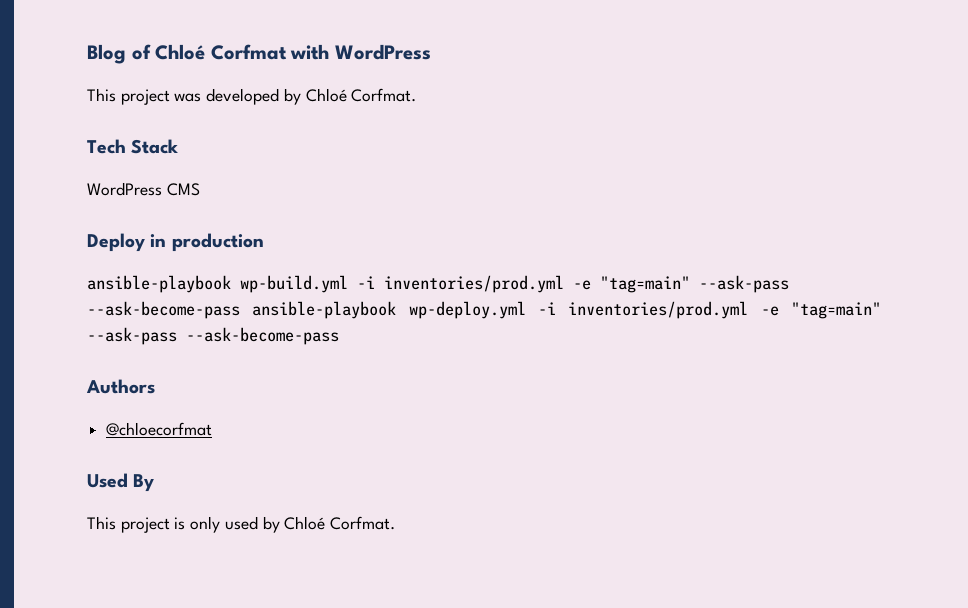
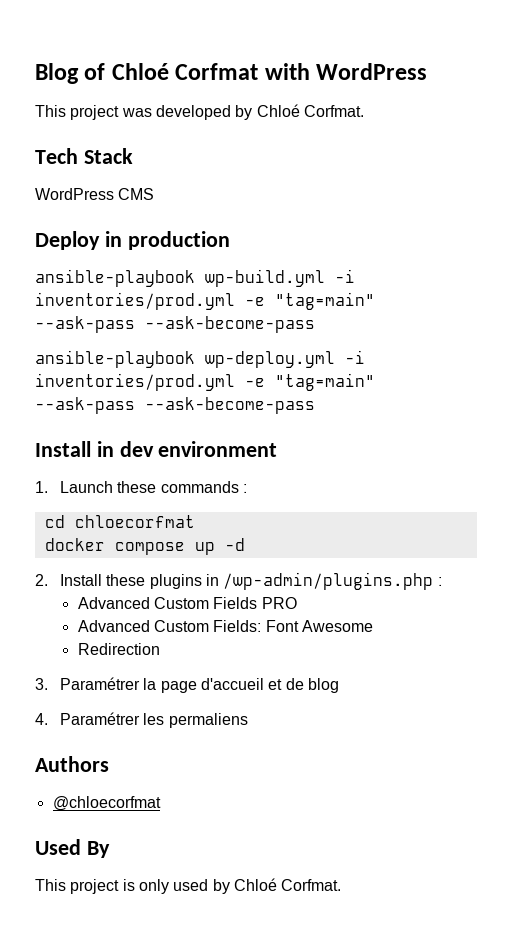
(240, 310) none -> (315, 324) //
(339, 336) none -> [35,441,278,457] [35,481,248,493] [44,515,195,528] [44,538,245,555] [35,572,442,590] [77,597,297,609] [77,620,373,632] [77,643,160,655] [35,677,340,693] [35,712,248,728] // Install in dev environment // 1. Launch these commands : // cd chloecorfmat // docker compose up -d // 2. Install these plugins in /wp-admin/plugins.php : // Advanced Custom Fields PRO // Advanced Custom Fields: Font Awesome // Redirection // 3. Paramétrer la page d'accueil et de blog // 4. Paramétrer les permaliens

